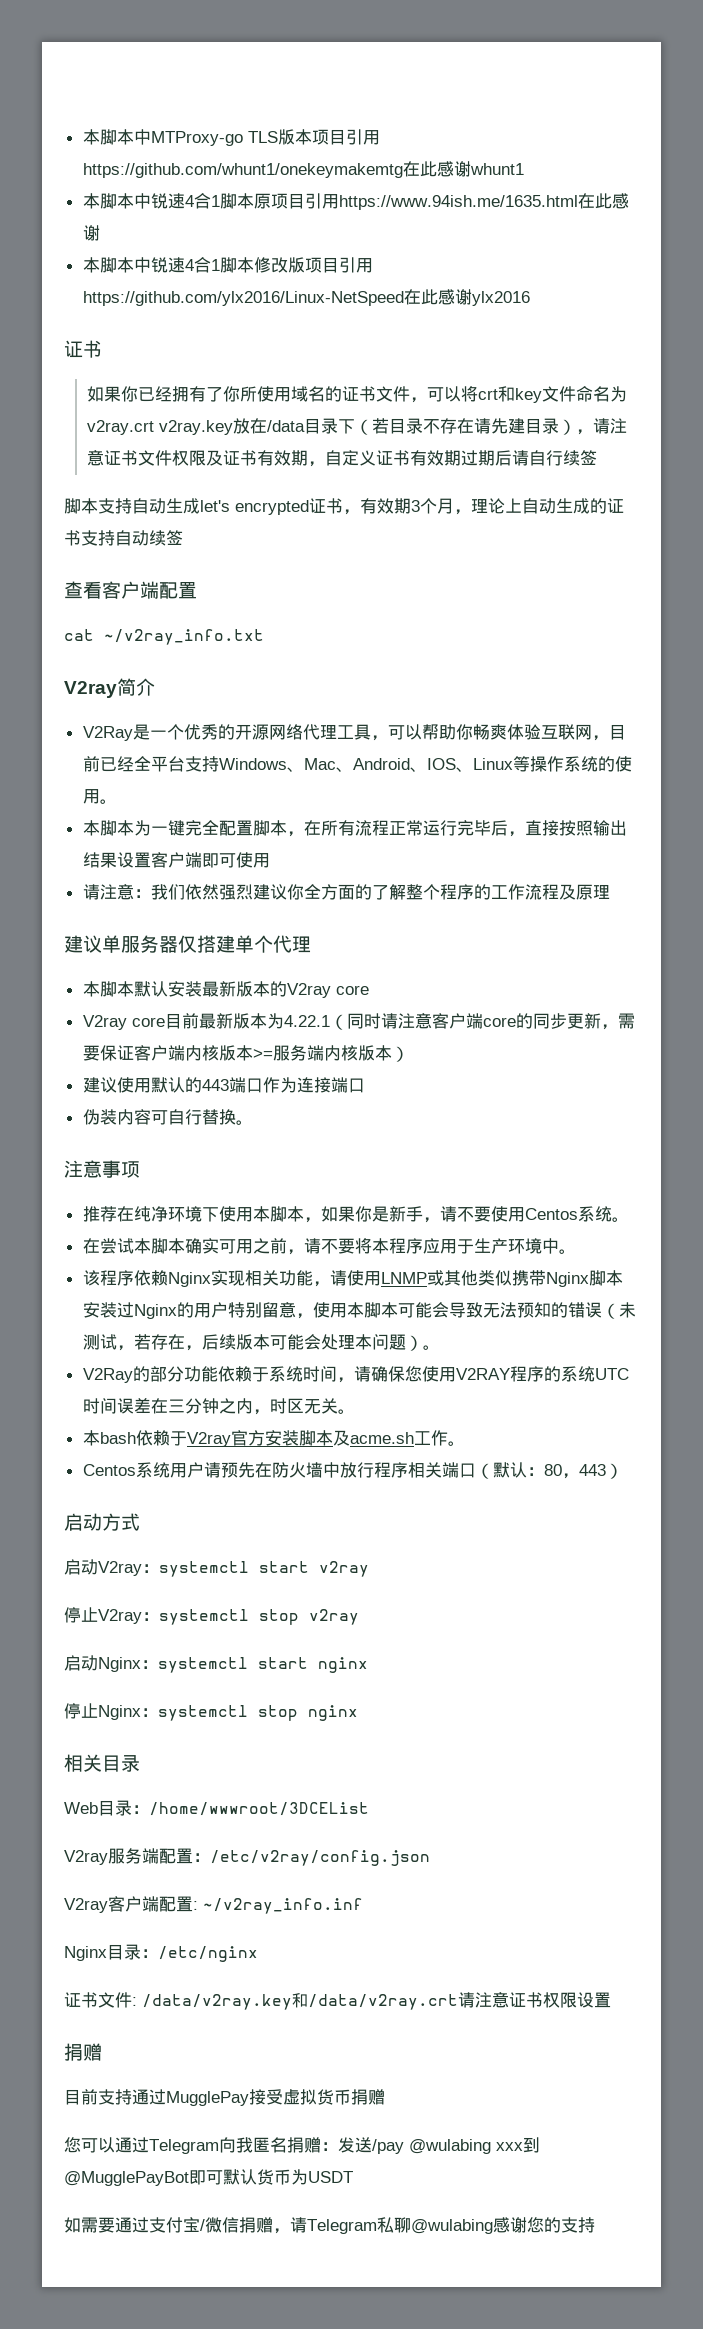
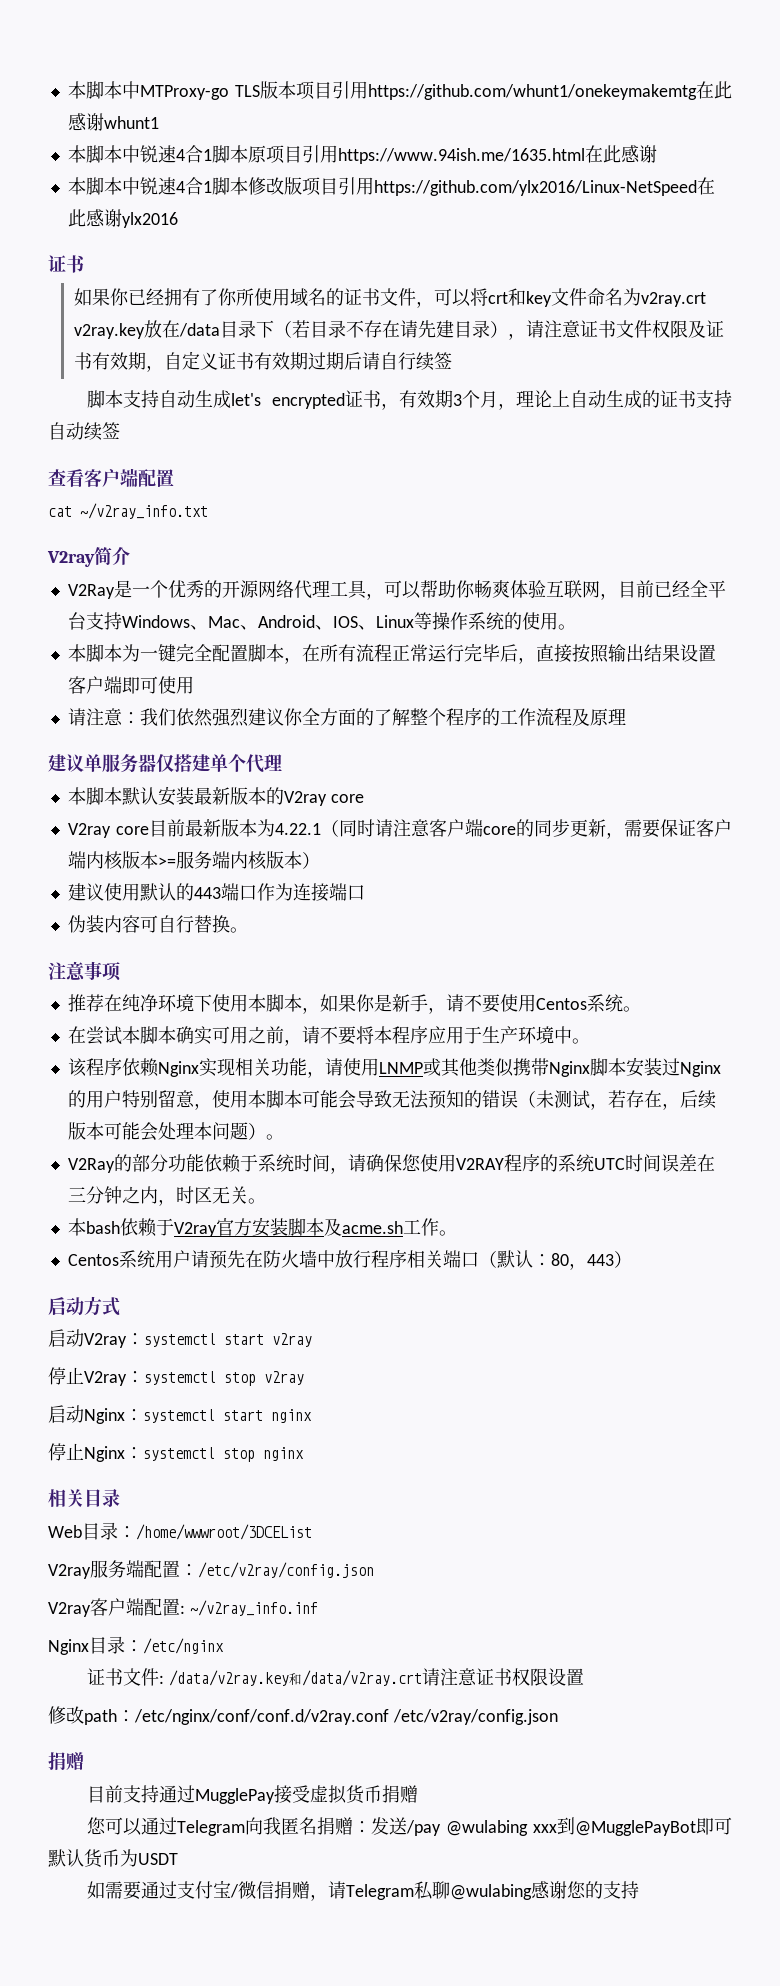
(611, 2000) none -> [48,1706,558,1725] // 修改path：/etc/nginx/conf/conf.d/v2ray.conf /etc/v2ray/config.json

